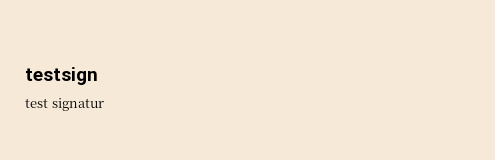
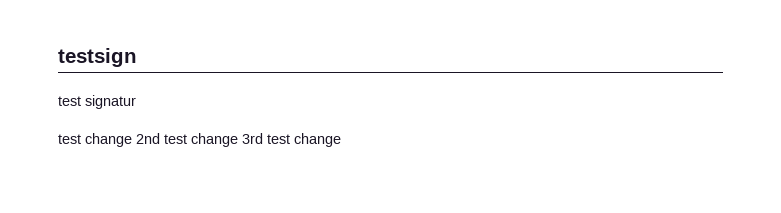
(104, 104) none -> [58,133,341,147] // test change 2nd test change 3rd test change

